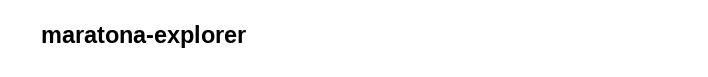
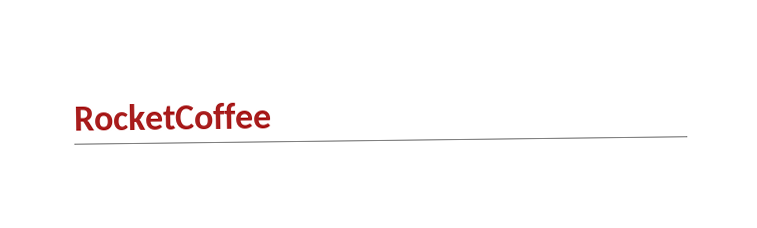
[41,25,246,48] maratona-explorer -> [73,102,272,131] RocketCoffee

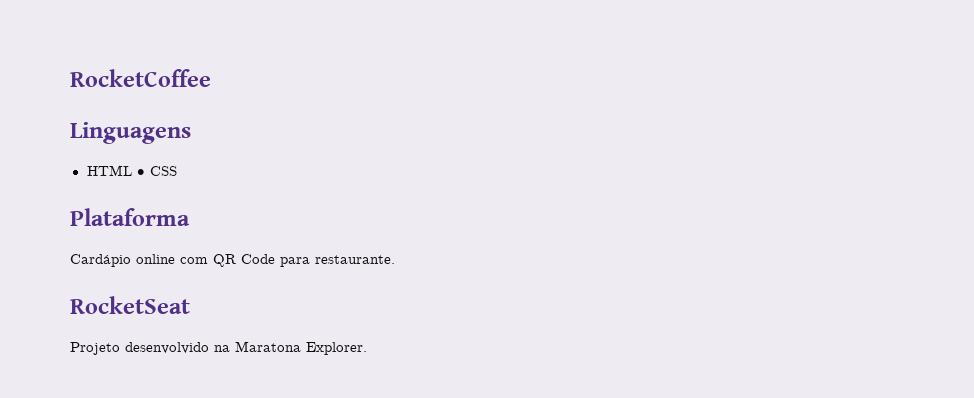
(272, 116) none -> [70,122,191,144] [86,165,177,176] [70,208,190,226] [70,254,395,267] [70,296,190,314] [70,341,367,355] // Linguagens // HTML • CSS // Plataforma // Cardápio online com QR Code para restaurante. // RocketSeat // Projeto desenvolvido na Maratona Explorer.

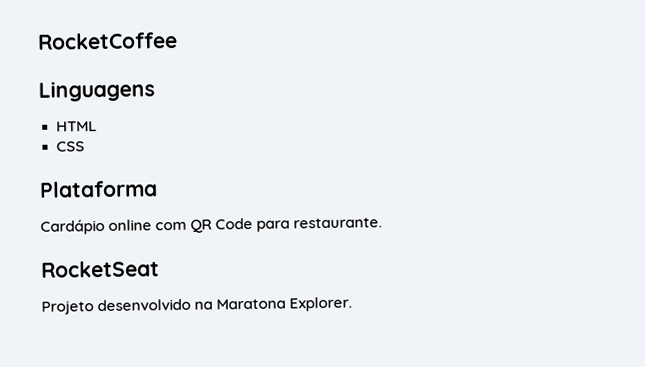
[136,169,145,176] • -> (97, 126) //

